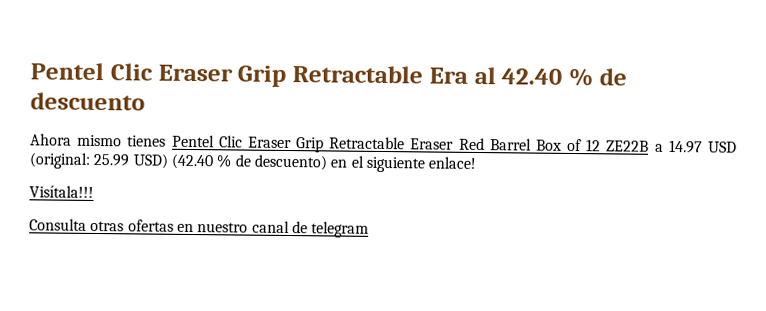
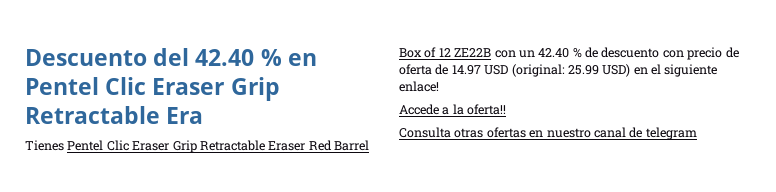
(30, 71) none -> [25,48,317,66] Descuento del 42.40 % en
[473,66,627,87] [30,92,145,111] [30,133,167,147] al 42.40 % de descuento // Ahora mismo tienes -> [25,140,64,151] // Tienes
[654,143,664,152] a -> [494,47,739,60] [399,64,449,75] con un 42.40 % de descuento con precio de oferta de
[170,153,327,171] (42.40 % de descuento) -> (631, 70) none
[29,185,94,198] Visítala!!! -> [399,104,507,115] Accede a la oferta!!

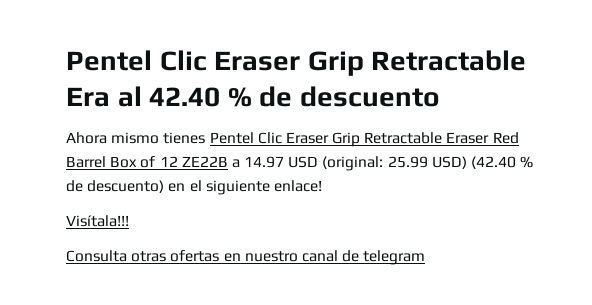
[25,48,317,66] Descuento del 42.40 % en -> (66, 60) none
[25,140,64,151] // Tienes -> [117,86,440,107] [66,132,206,144] al 42.40 % de descuento // Ahora mismo tienes
[494,47,739,60] [399,64,449,75] con un 42.40 % de descuento con precio de oferta de -> [231,159,240,168] a
(631, 70) none -> [471,156,534,169] [66,180,165,193] (42.40 % de descuento)
[399,104,507,115] Accede a la oferta!! -> [66,215,129,227] Visítala!!!

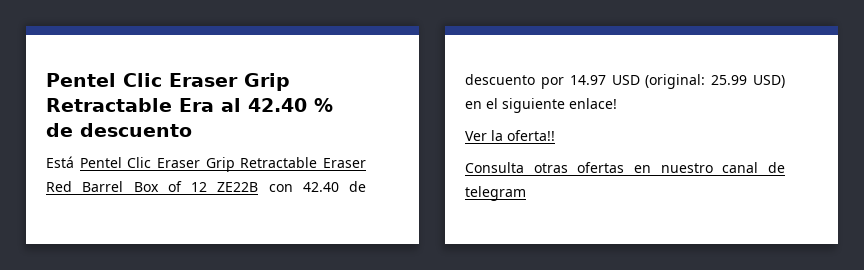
[66,132,206,144] Ahora mismo tienes -> [46,156,74,168] Está
[231,159,240,168] a -> [268,181,366,192] [465,74,564,89] con 42.40 de descuento por
[471,156,534,169] [66,180,165,193] (42.40 % de descuento) -> (785, 81) none
[66,215,129,227] Visítala!!! -> [465,130,555,141] Ver la oferta!!

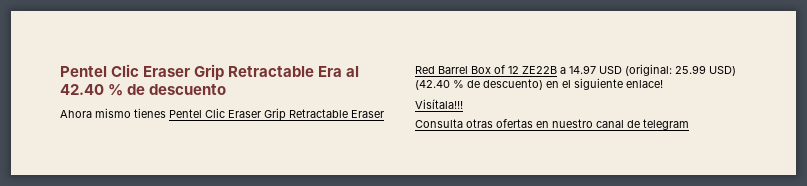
[46,156,74,168] Está -> [60,108,166,118] Ahora mismo tienes
[268,181,366,192] [465,74,564,89] con 42.40 de descuento por -> [560,67,566,74] a
(785, 81) none -> [415,79,543,90] (42.40 % de descuento)
[465,130,555,141] Ver la oferta!! -> [415,99,463,109] Visítala!!!

